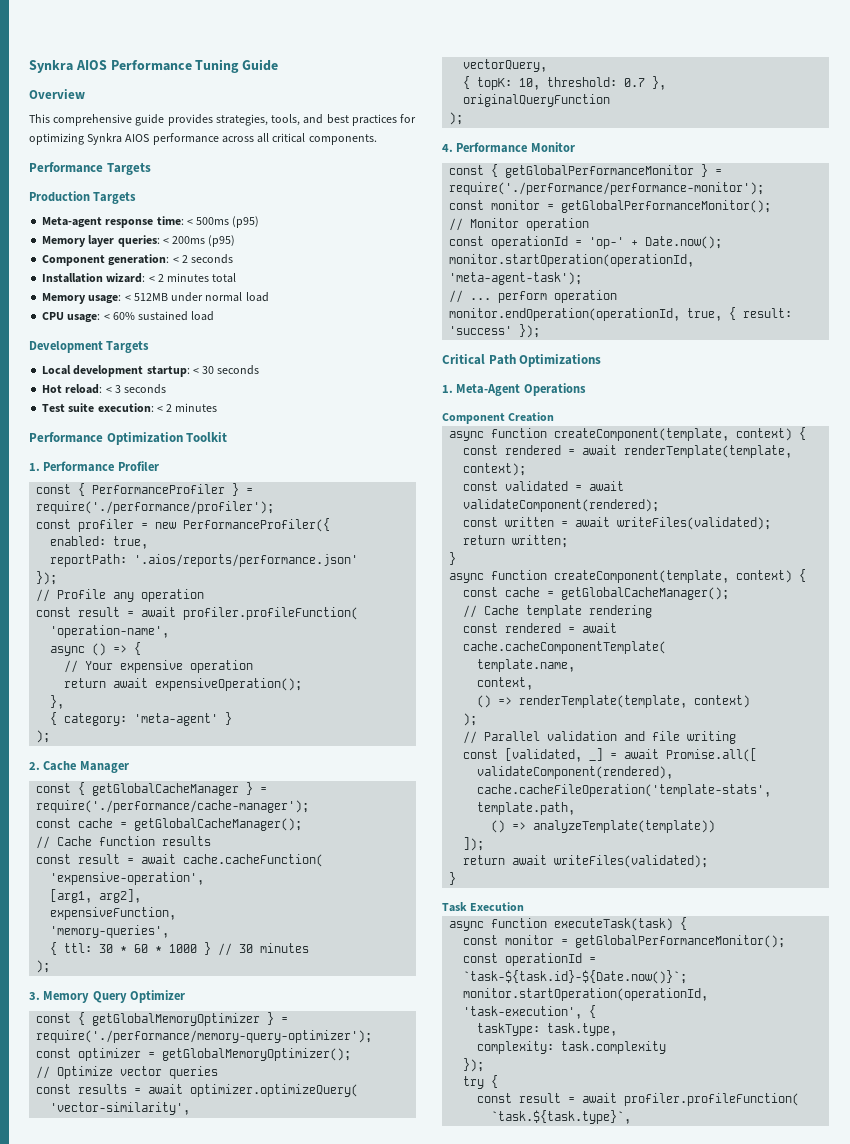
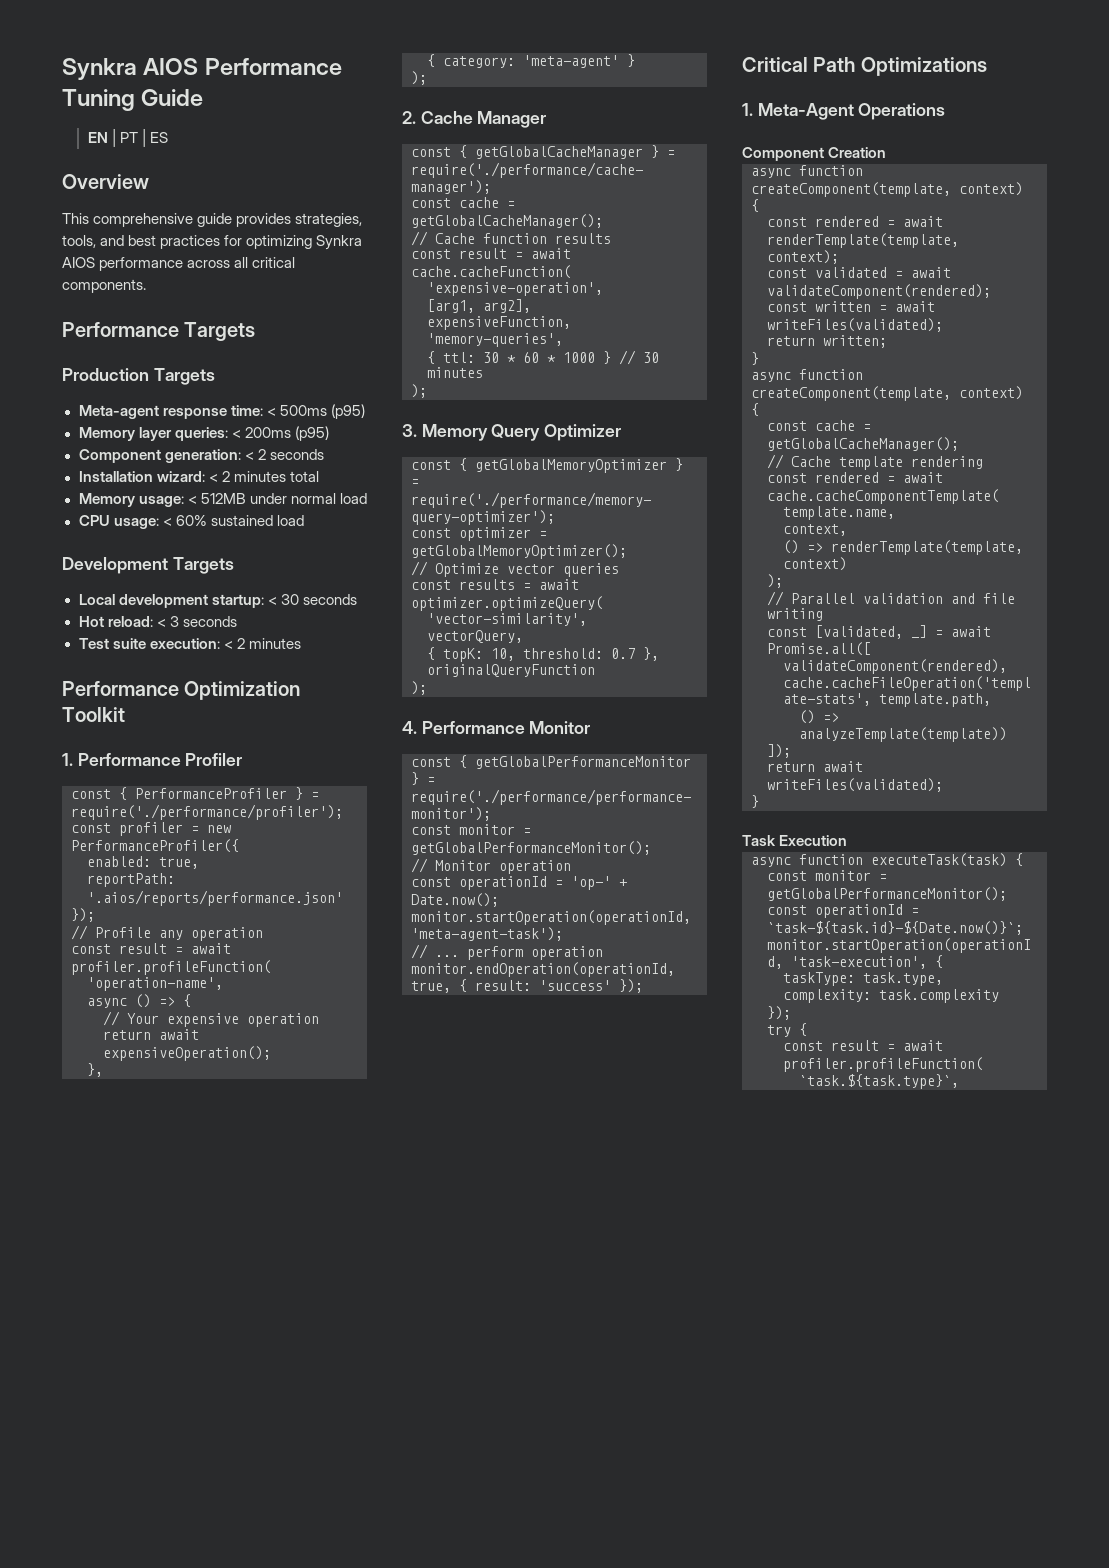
(279, 65) none -> [87,129,168,147] // EN | PT | ES

